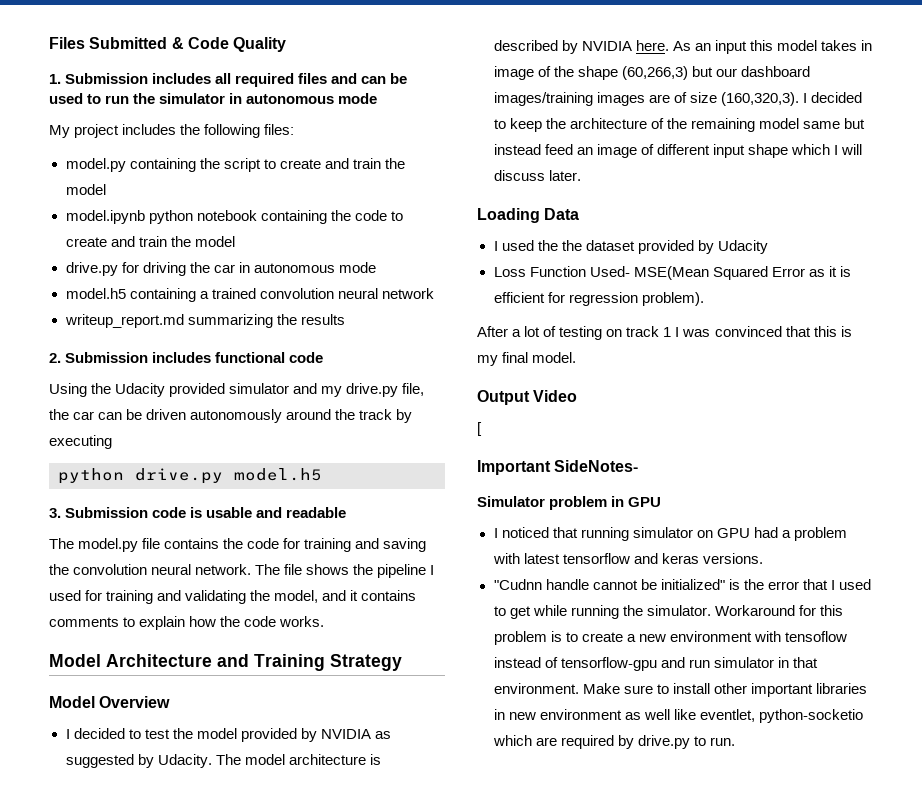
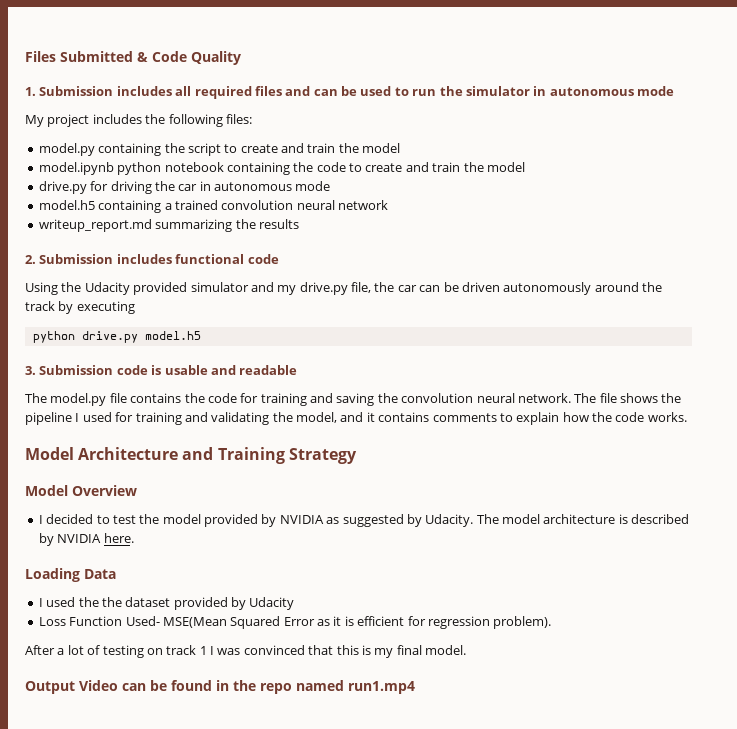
[672,40,873,54] [493,66,810,80] [493,92,862,106] [493,118,865,132] [493,144,862,158] [493,170,581,181] As an input this model takes in image of the shape (60,266,3) but our dashboard images/training images are of size (160,320,3). I decided to keep the architecture of the remaining model same but instead feed an image of different input shape which I will discuss later. -> (134, 538) none
[477,422,482,436] [477,460,639,475] [477,496,662,510] [493,527,847,541] [492,553,763,564] [493,579,871,590] [493,605,843,619] [493,631,847,645] [493,657,818,671] [493,683,867,697] [493,709,863,723] [492,735,735,749] // [ // Important SideNotes- // Simulator problem in GPU // I noticed that running simulator on GPU had a problem with latest tensorflow and keras versions. // "Cudnn handle cannot be initialized" is the error that I used to get while running the simulator. Workaround for this problem is to create a new environment with tensoflow instead of tensorflow-gpu and run simulator in that environment. Make sure to install other important libraries in new environment as well like eventlet, python-socketio which are required by drive.py to run. -> [122,680,415,694] can be found in the repo named run1.mp4

